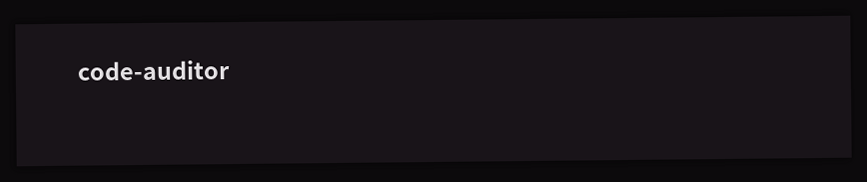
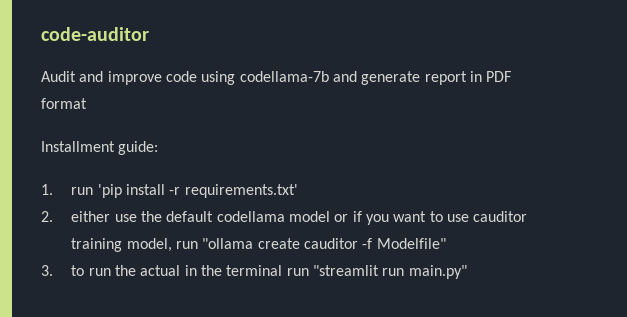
(230, 70) none -> [41,71,512,85] [41,98,87,109] [41,141,159,155] [41,184,298,198] [41,211,528,225] [71,238,446,252] [41,265,467,279] // Audit and improve code using codellama-7b and generate report in PDF format // Installment guide: // 1. run 'pip install -r requirements.txt' // 2. either use the default codellama model or if you want to use cauditor training model, run "ollama create cauditor -f Modelfile" // 3. to run the actual in the terminal run "streamlit run main.py"

